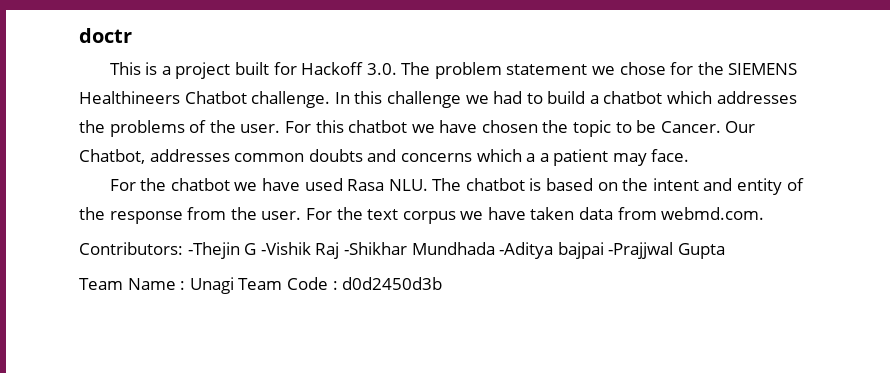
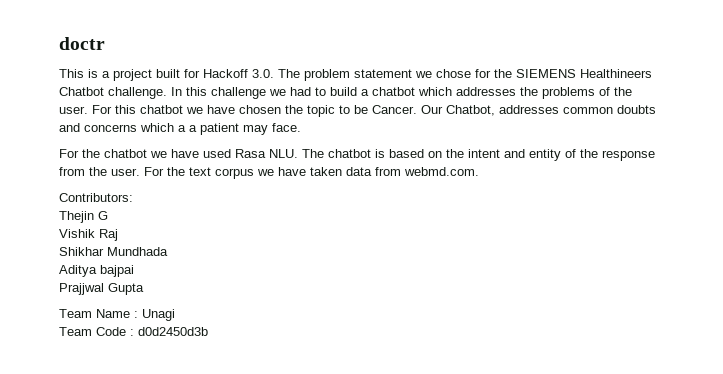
[187,242,240,259] -Thejin -> [59,211,94,223] // Thejin
[260,242,311,255] -Vishik -> [59,229,95,238] // Vishik
[343,242,407,255] -Shikhar -> [59,247,104,256] // Shikhar
[499,242,554,259] -Aditya -> [59,265,97,277] // Aditya
[608,242,674,259] -Prajjwal -> [59,283,104,295] // Prajjwal
(234, 285) none -> (175, 315) //

